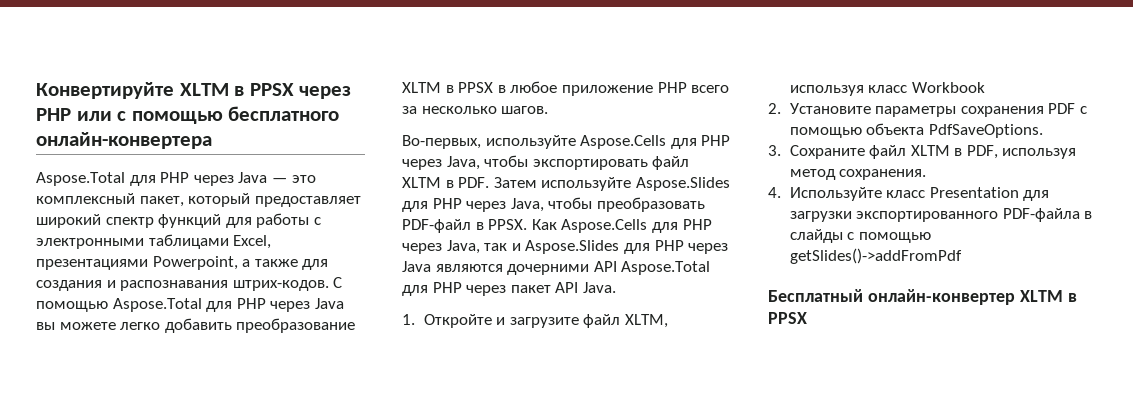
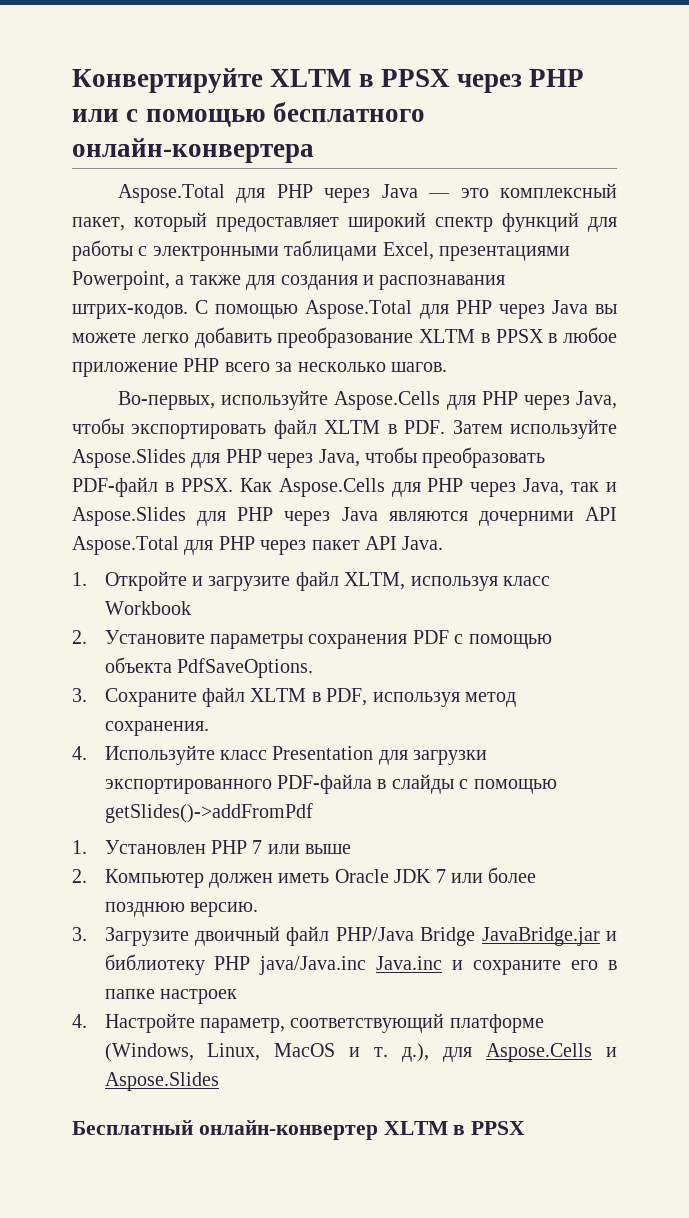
(962, 256) none -> [72,840,352,854] [72,867,537,888] [104,902,258,917] [72,926,617,946] [104,954,617,975] [104,989,237,1004] [72,1013,544,1033] [104,1043,617,1062] [104,1072,219,1091] // 1. Установлен PHP 7 или выше // 2. Компьютер должен иметь Oracle JDK 7 или более позднюю версию. // 3. Загрузите двоичный файл PHP/Java Bridge JavaBridge.jar и библиотеку PHP java/Java.inc Java.inc и сохраните его в папке настроек // 4. Настройте параметр, соответствующий платформе (Windows, Linux, MacOS и т. д.), для Aspose.Cells и Aspose.Slides

